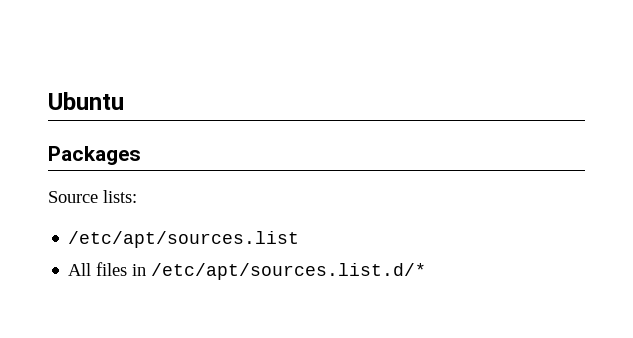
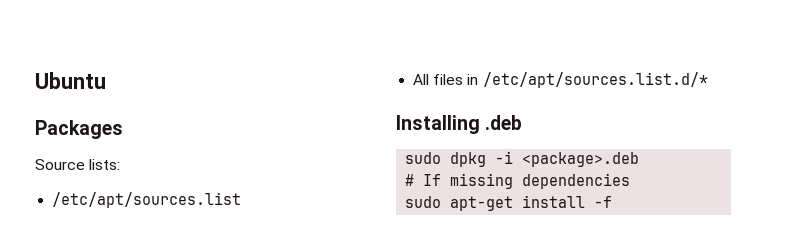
(427, 271) none -> [396,115,523,134] [405,151,640,167] [405,173,631,189] [405,195,613,211] // Installing .deb // sudo dpkg -i <package>.deb // # If missing dependencies // sudo apt-get install -f

